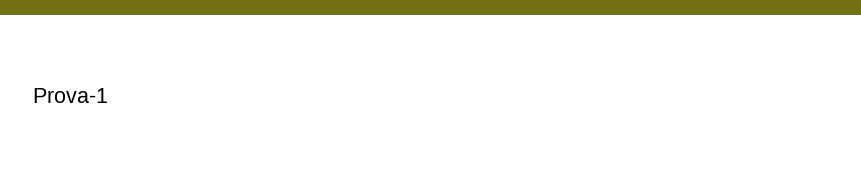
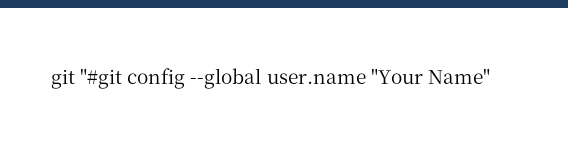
[33,88,108,103] Prova-1 -> [51,68,490,89] git "#git config --global user.name "Your Name"

